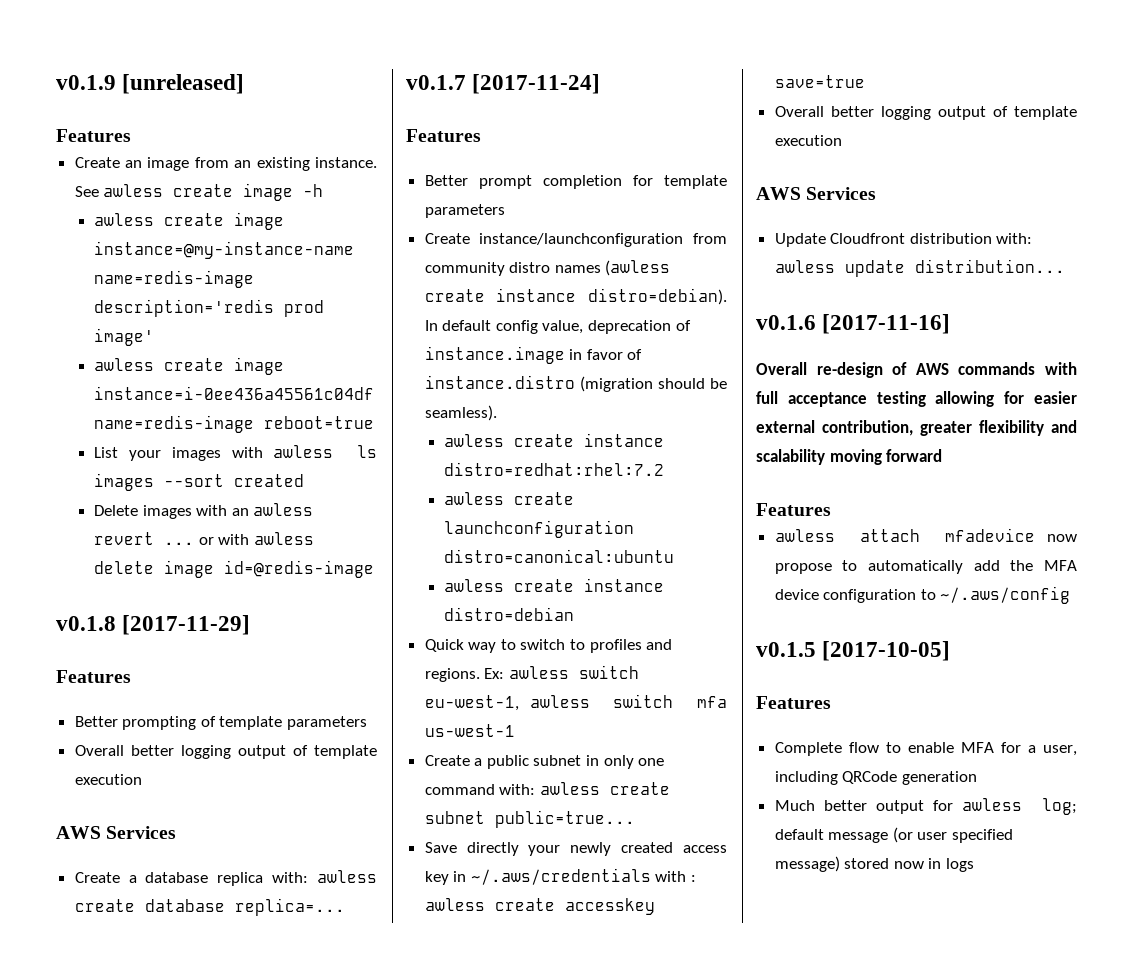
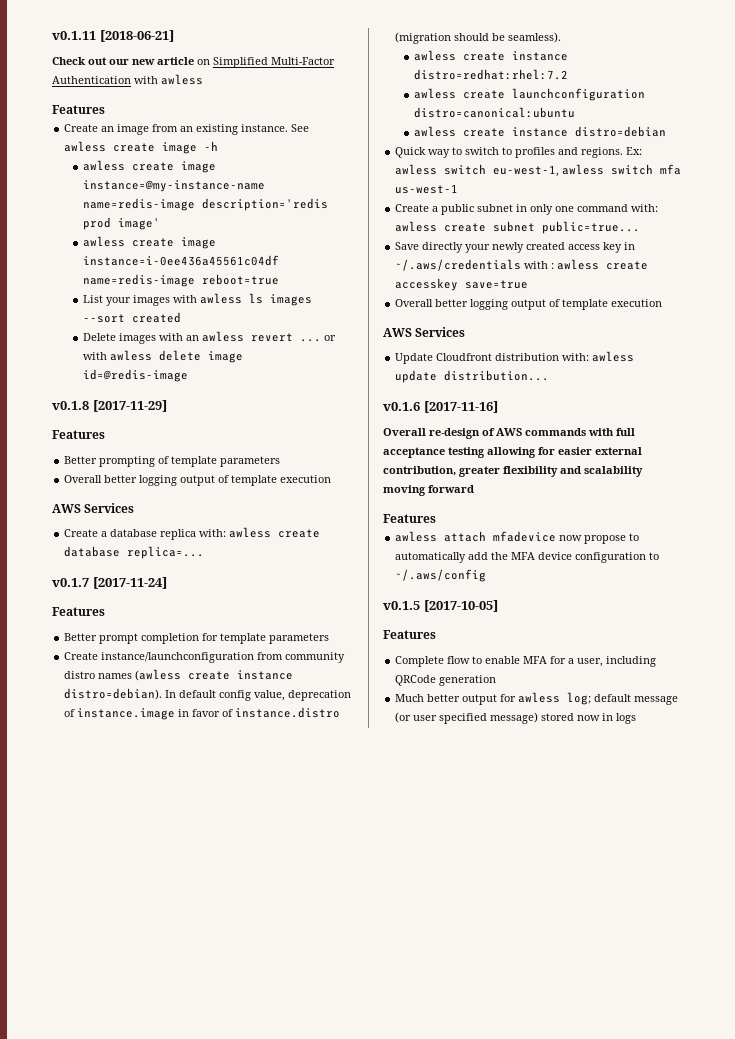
[56,74,245,94] v0.1.9 [unreleased] -> [52,30,174,42] [52,57,335,68] [52,74,203,85] v0.1.11 [2018-06-21] // Check out our new article on Simplified Multi-Factor Authentication with awless

